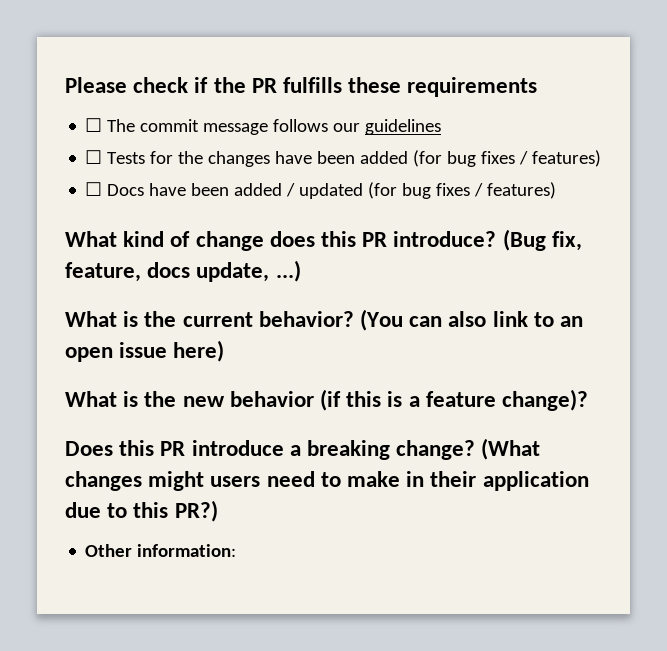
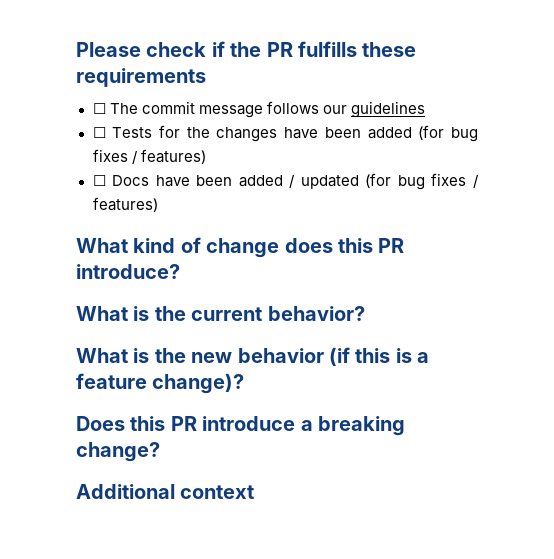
[502,229,582,251] [65,260,301,282] (Bug fix, feature, docs update, ...) -> (180, 271) none
[360,309,584,331] [65,340,225,362] (You can also link to an open issue here) -> (365, 313) none
[481,438,541,460] [65,471,589,491] [65,500,218,522] [85,544,237,557] (What changes might users need to make in their application due to this PR?) // Other information: -> [76,484,255,499] // Additional context

